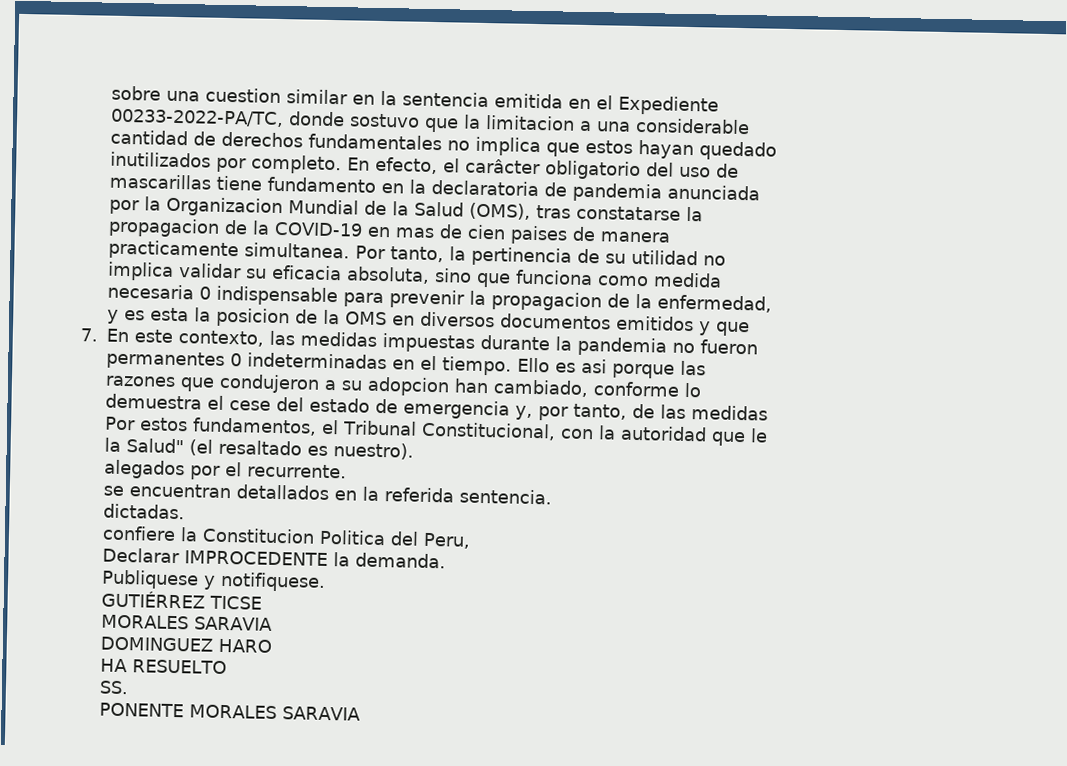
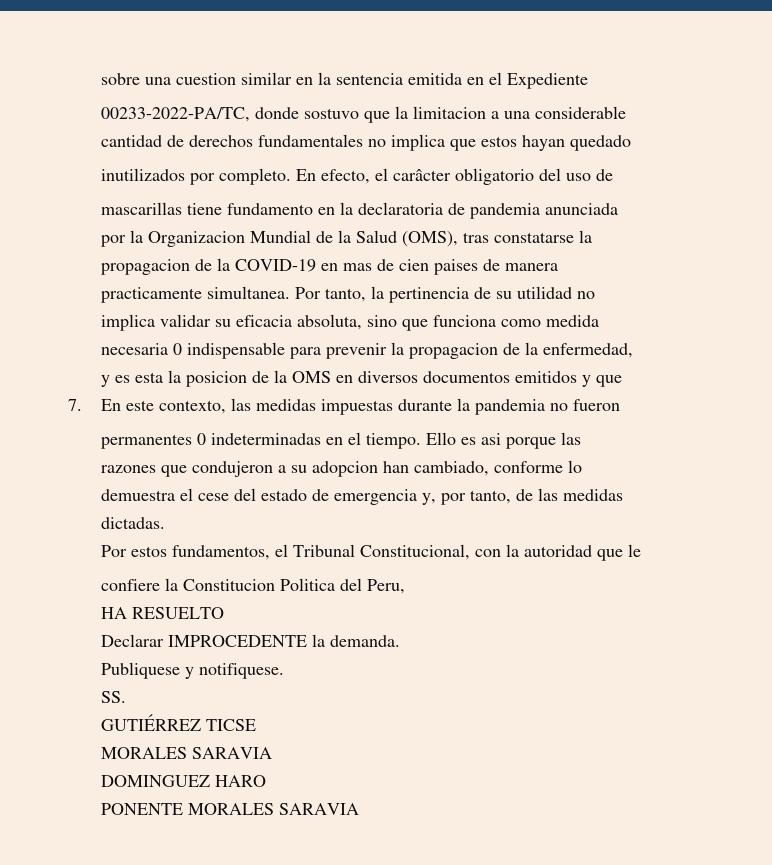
(768, 413) none -> [101,517,166,529] // dictadas.
[103,437,414,460] [103,459,347,480] [102,483,552,505] [102,503,185,520] // la Salud" (el resaltado es nuestro). // alegados por el recurrente. // se encuentran detallados en la referida sentencia. // dictadas. -> (642, 550) none
(471, 540) none -> [101,607,225,619] // HA RESUELTO
(326, 581) none -> [101,691,127,703] // SS.
[99,658,227,675] [98,680,129,695] // HA RESUELTO // SS. -> (267, 781) none

